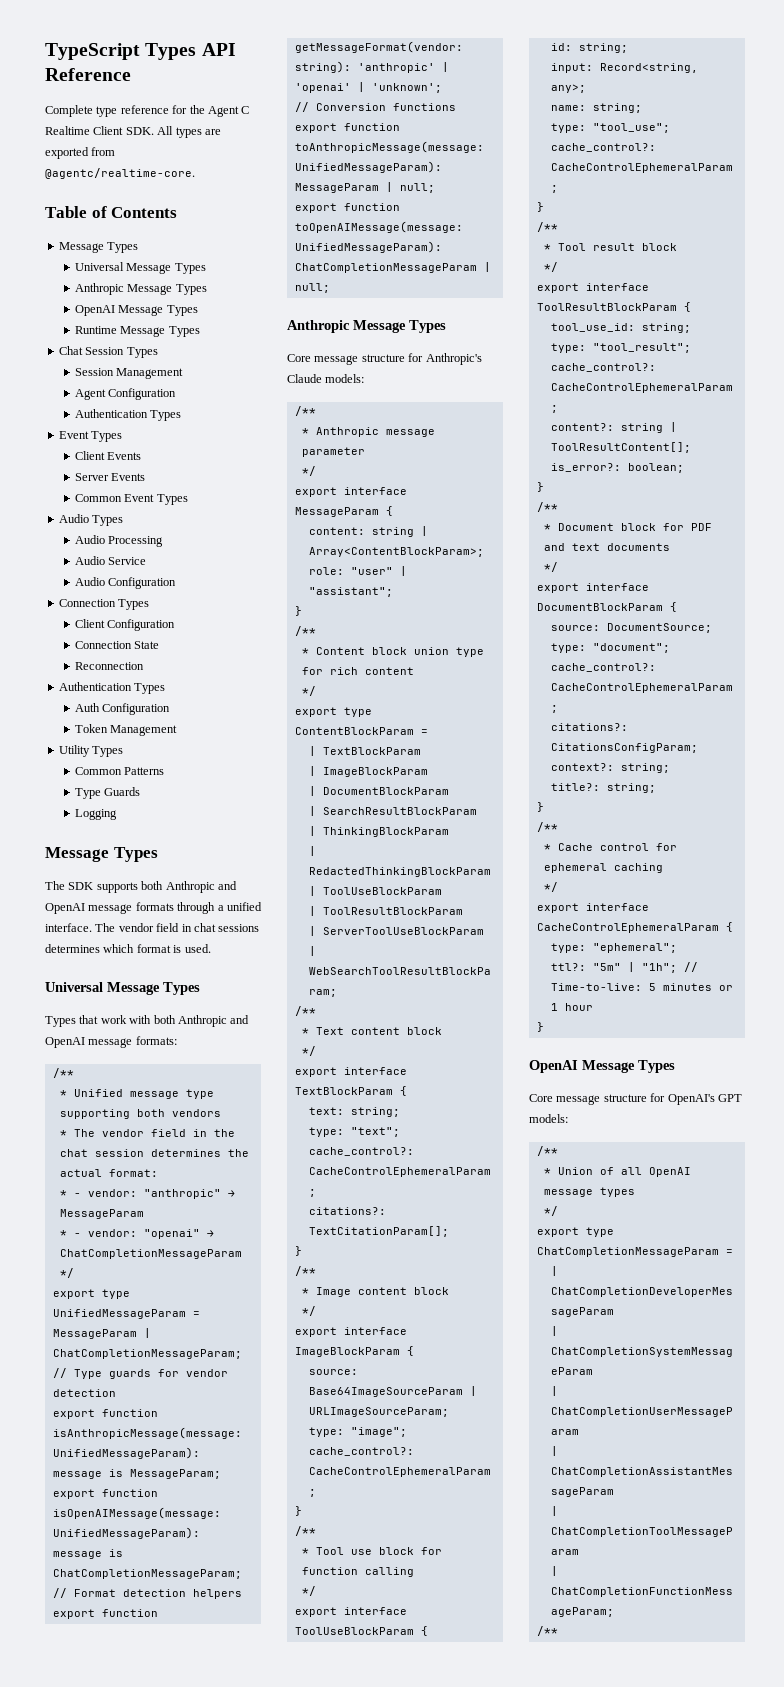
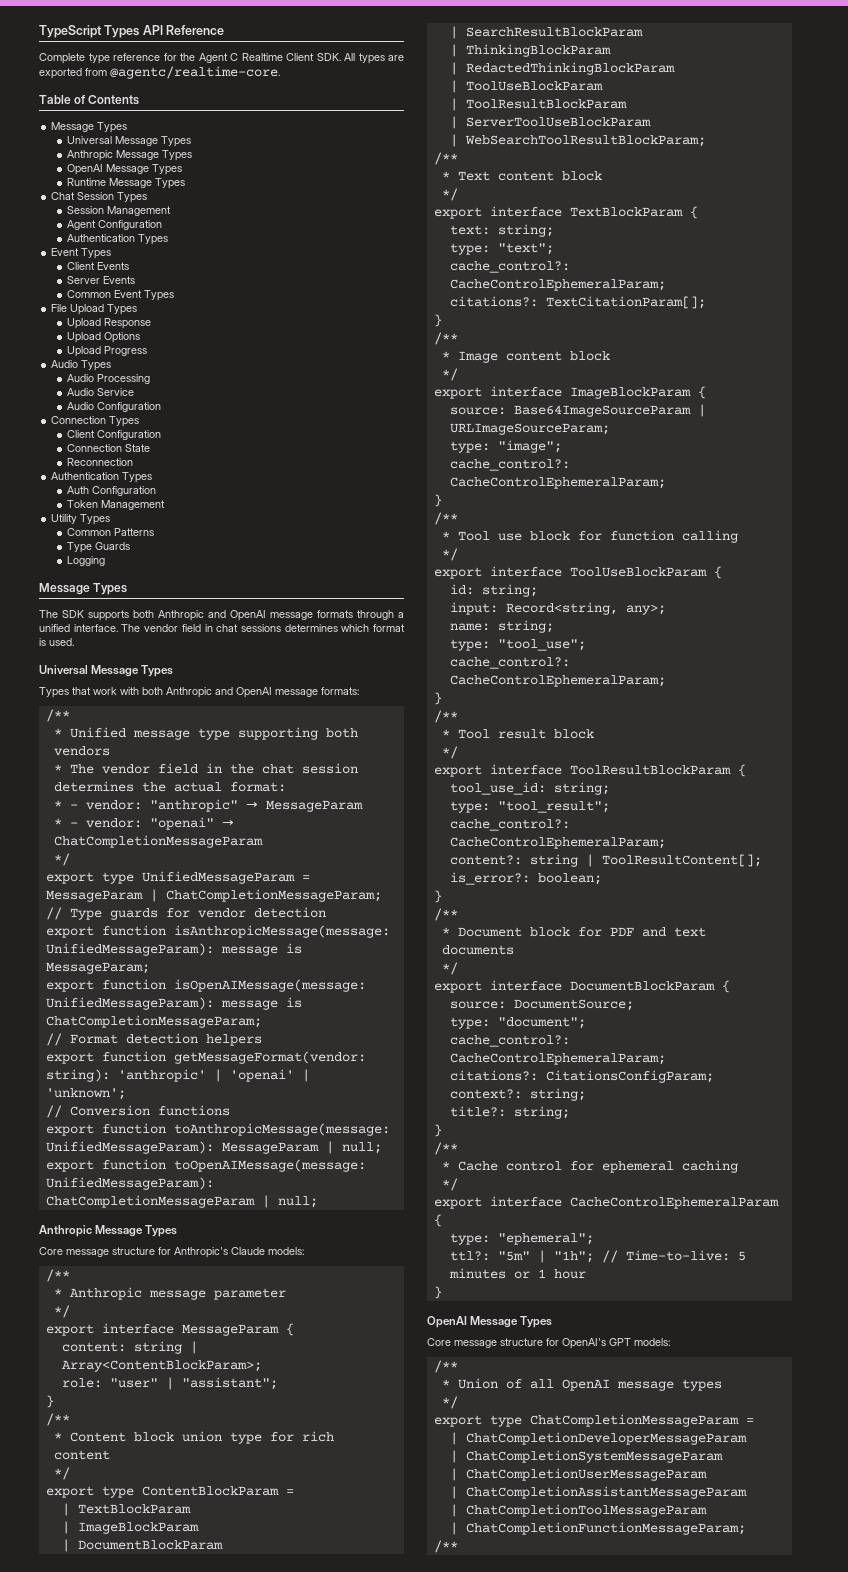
(188, 499) none -> [51,304,138,315] [66,318,151,329] [66,332,140,343] [66,346,147,357] // File Upload Types // Upload Response // Upload Options // Upload Progress

